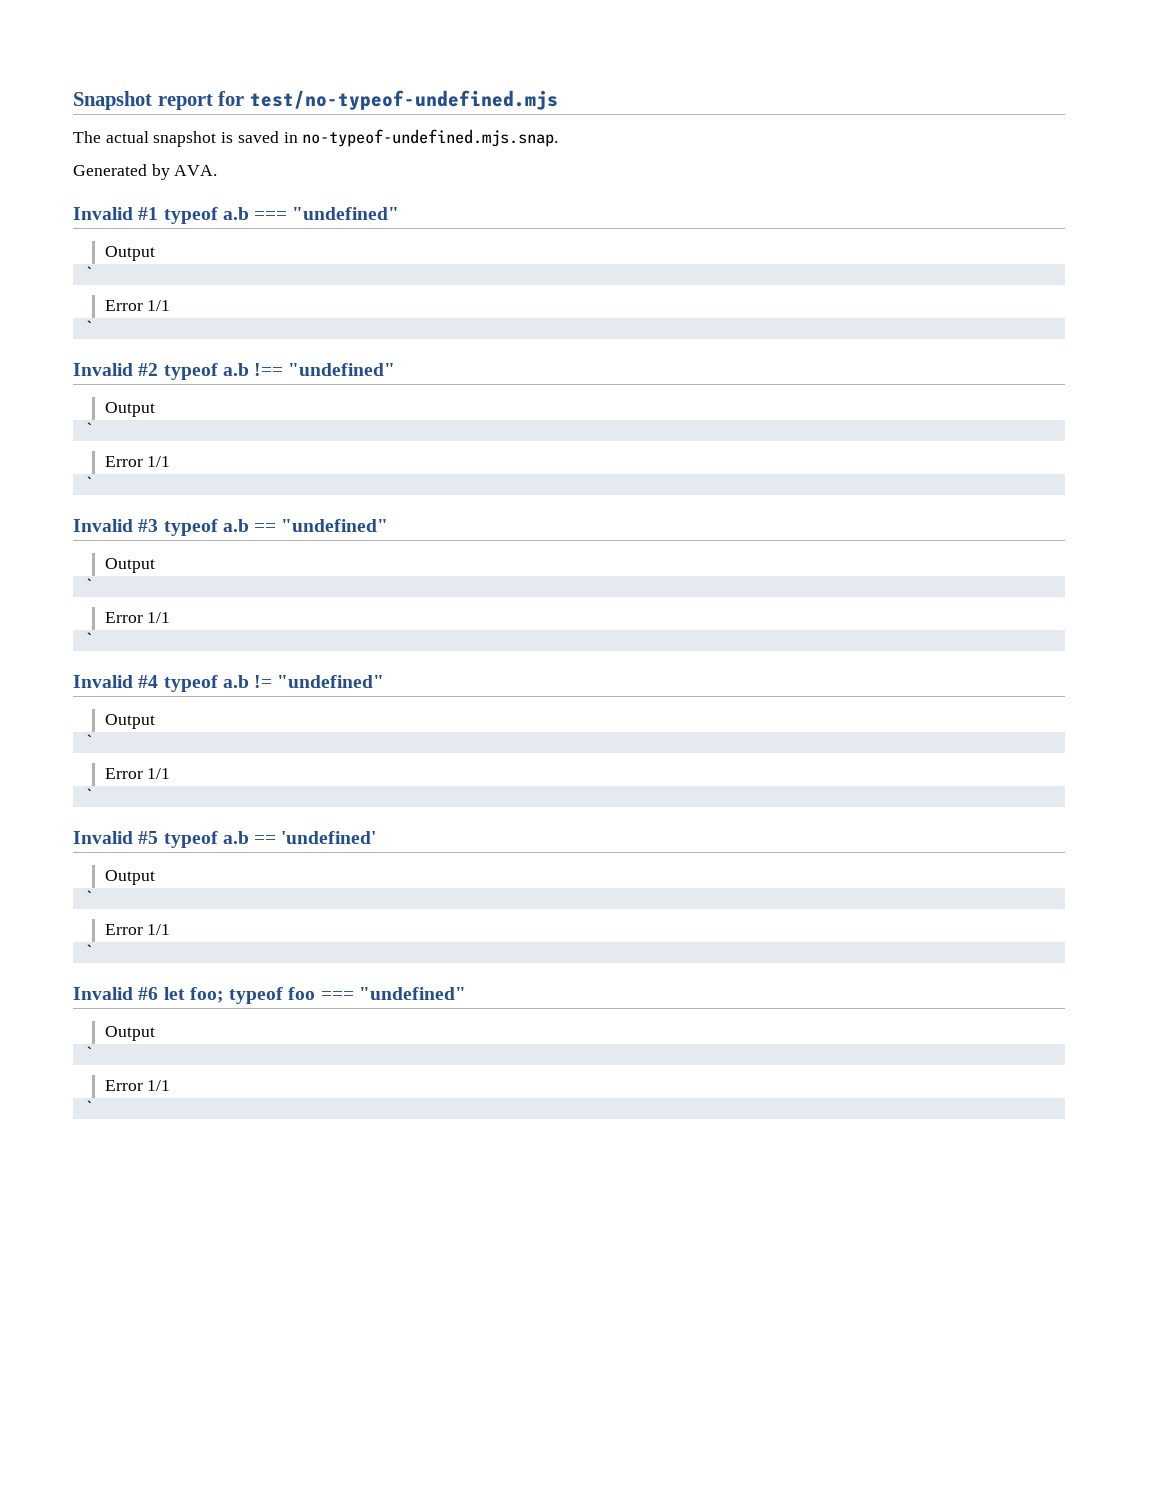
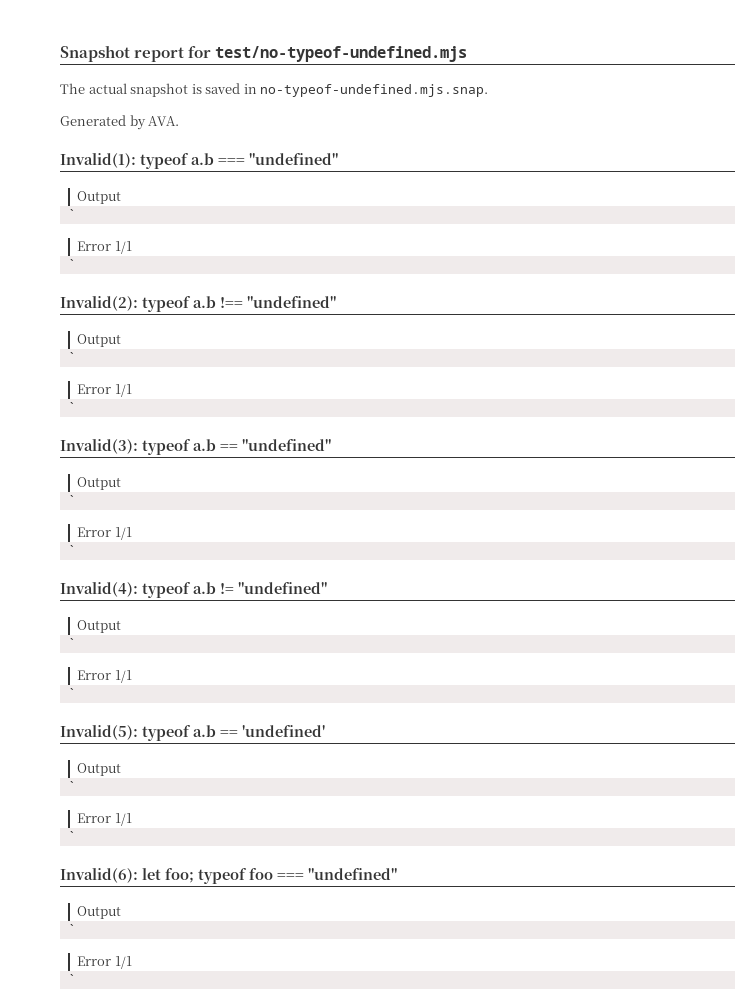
[73,207,159,220] Invalid #1 -> [60,153,136,168] Invalid(1):
[73,363,159,376] Invalid #2 -> [60,296,138,311] Invalid(2):
[73,519,159,532] Invalid #3 -> [60,439,138,454] Invalid(3):
[73,675,159,688] Invalid #4 -> [60,582,138,597] Invalid(4):
[73,831,159,844] Invalid #5 -> [60,725,138,740] Invalid(5):
[73,987,159,1000] Invalid #6 -> [60,868,138,883] Invalid(6):

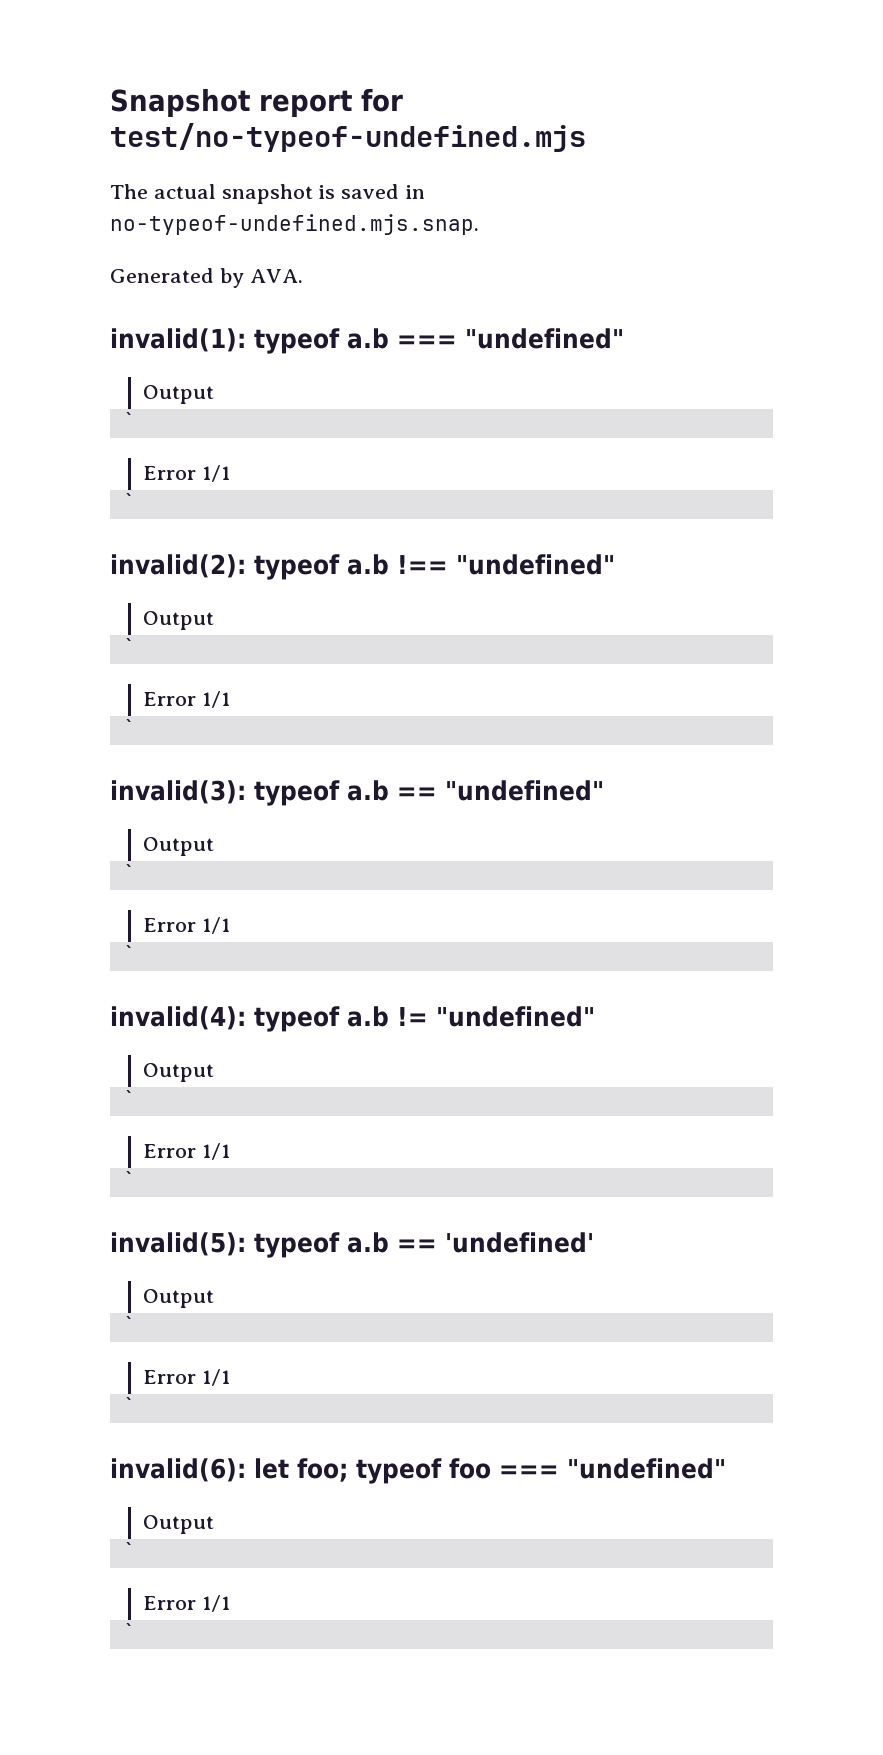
[60,153,136,168] Invalid(1): -> [110,328,246,352] invalid(1):
[60,296,138,311] Invalid(2): -> [110,554,246,578] invalid(2):
[60,439,138,454] Invalid(3): -> [110,780,246,804] invalid(3):
[60,582,138,597] Invalid(4): -> [110,1006,246,1030] invalid(4):
[60,725,138,740] Invalid(5): -> [110,1232,246,1256] invalid(5):
[60,868,138,883] Invalid(6): -> [110,1458,246,1482] invalid(6):

